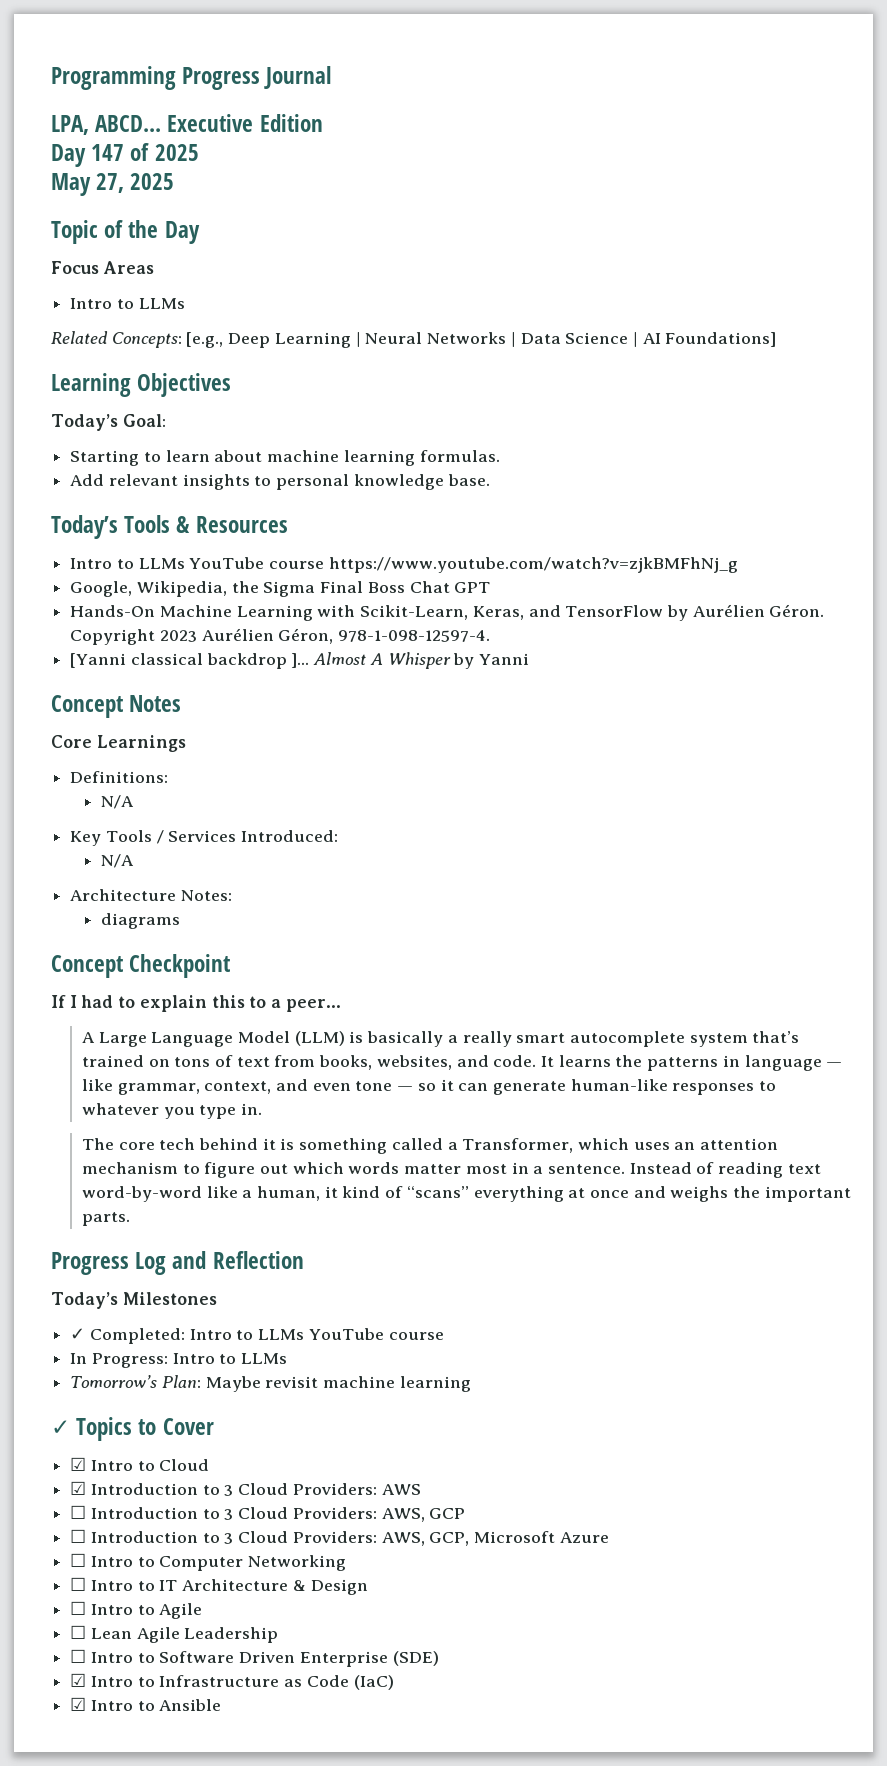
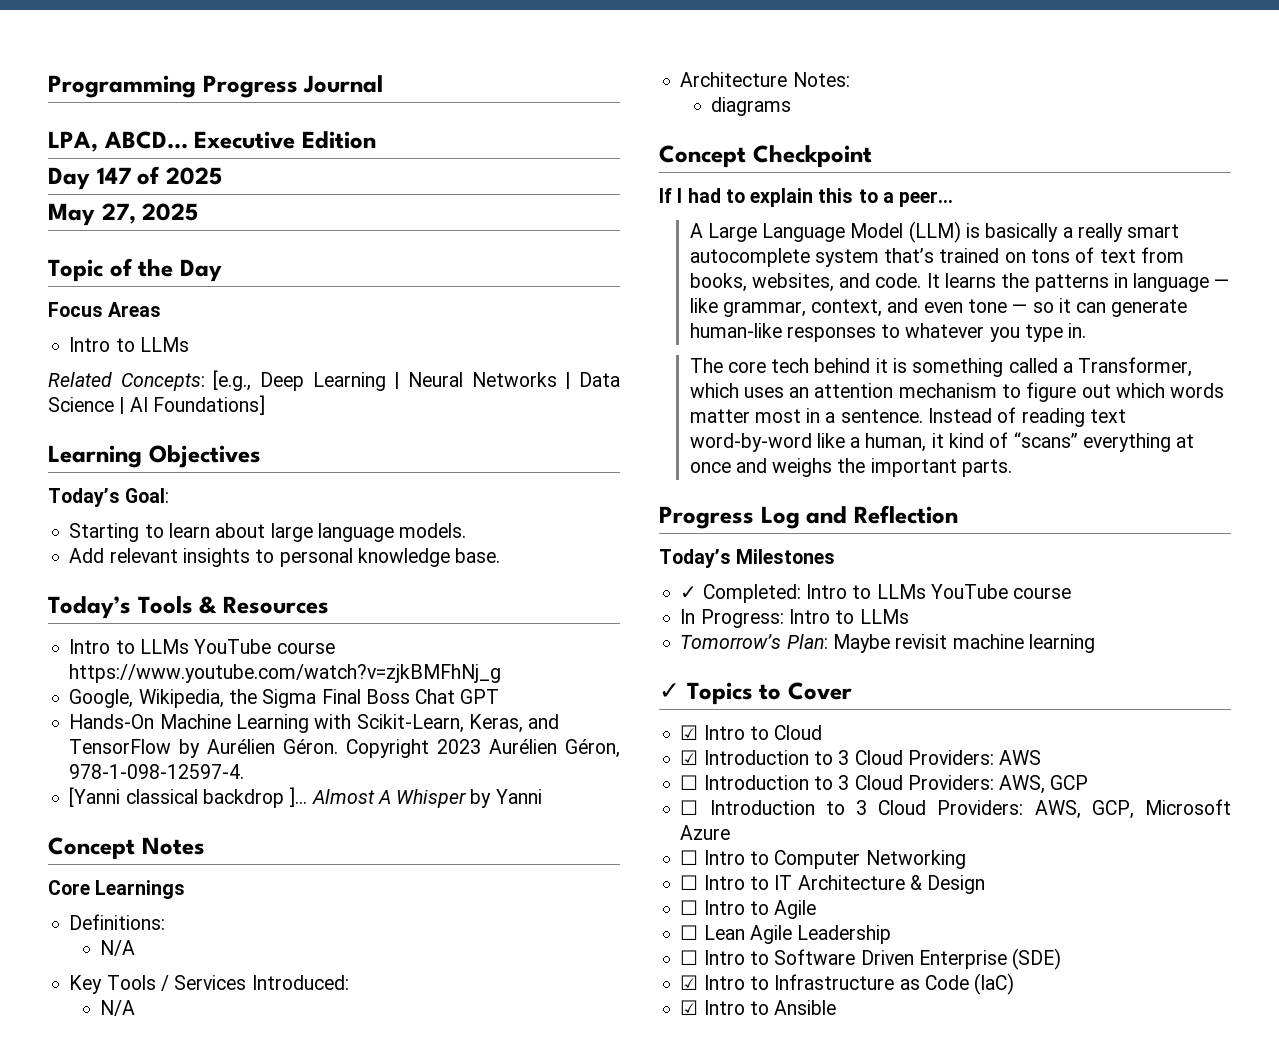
[267,450,500,466] machine learning formulas. -> [270,523,467,542] large language models.

